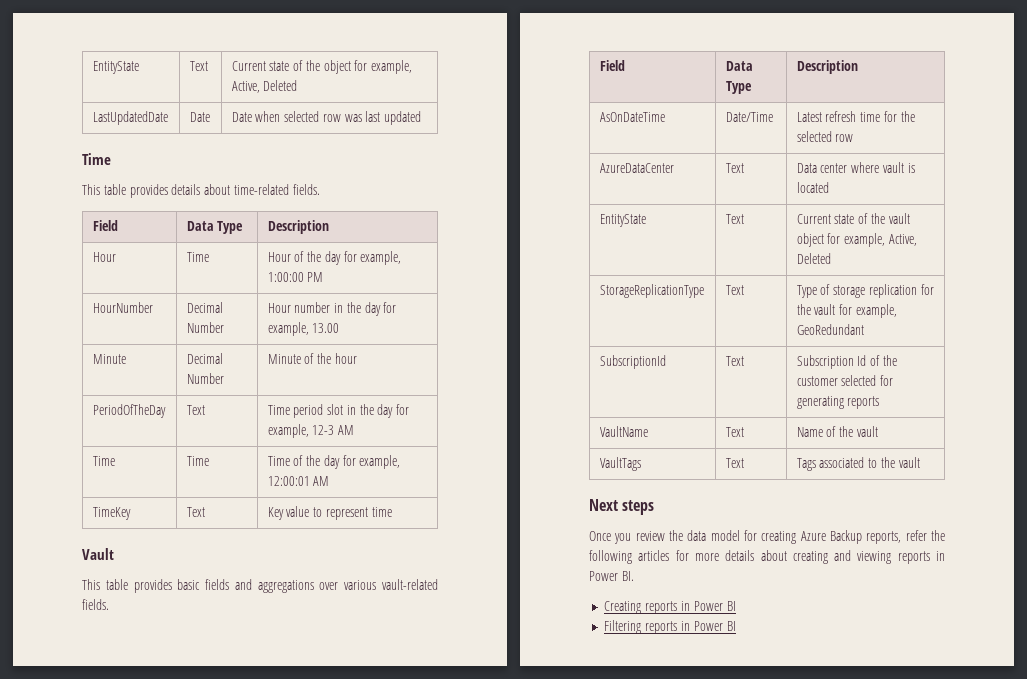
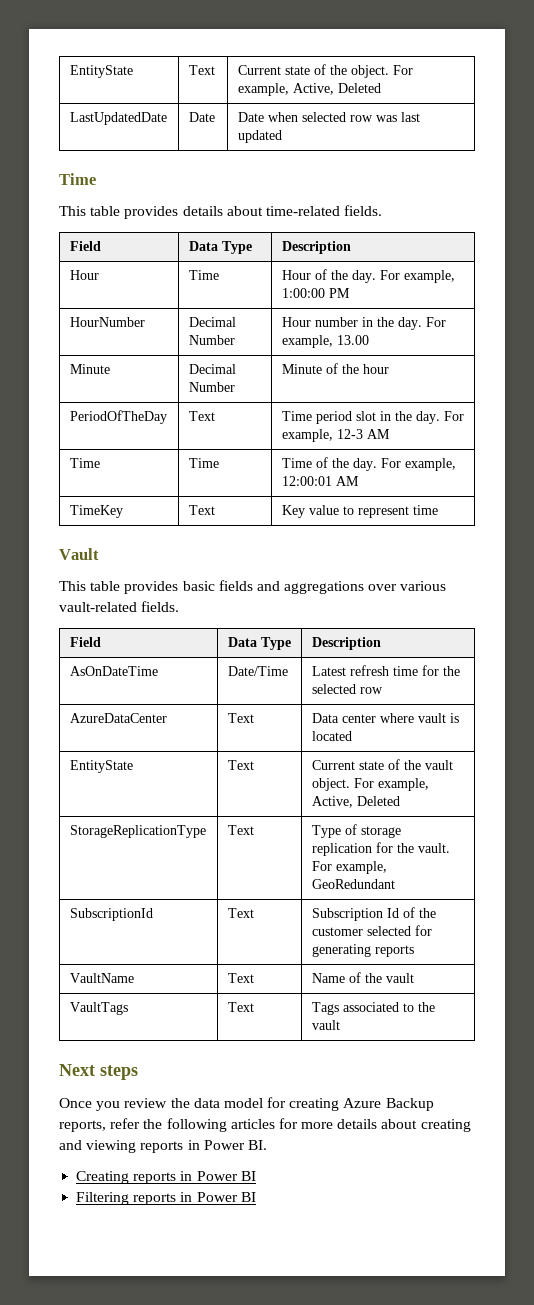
[92,61,139,74] [189,61,208,71] [231,60,368,74] EntityState | Text | Current state of the object for -> [69,65,133,78] [188,65,215,75] [237,64,413,78] EntityState | Text | Current state of the object. For
[324,251,357,265] day for -> [351,270,400,283] day. For
[364,302,397,316] day for -> [397,317,446,330] day. For
[377,404,410,418] day for -> [415,411,464,424] day. For
[323,455,356,469] day for -> [352,458,401,471] day. For
[796,233,841,247] object for -> [311,778,374,791] object. For
[814,304,853,315] vault for -> [417,843,450,853] [311,861,332,871] vault. For

